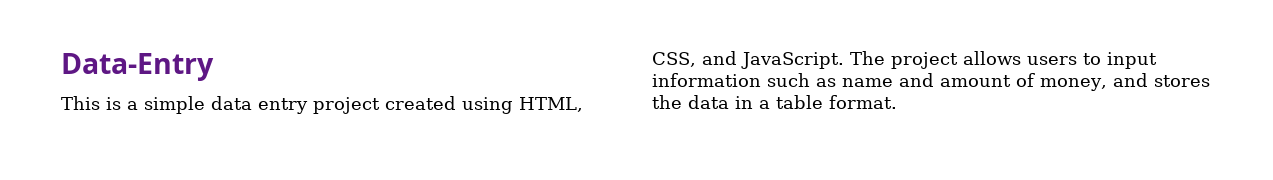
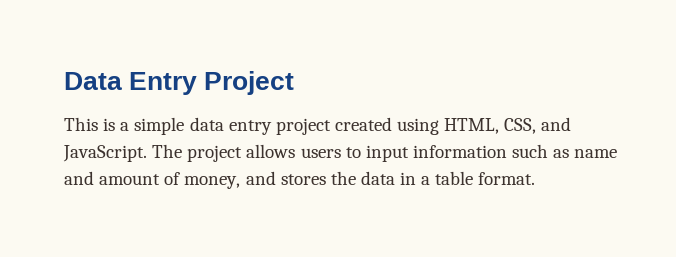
[61,53,214,81] Data-Entry -> [64,71,295,95] Data Entry Project

